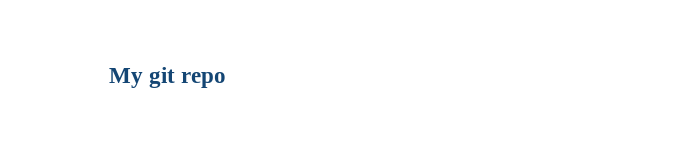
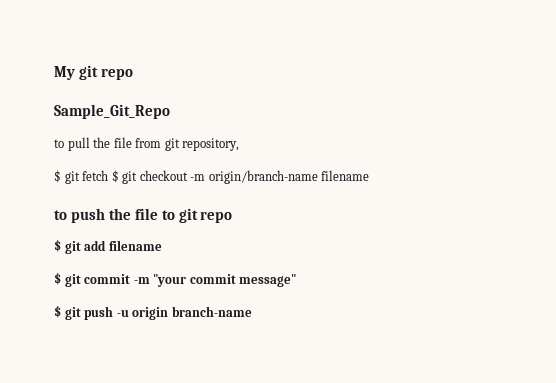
(227, 80) none -> [54,104,170,119] [54,137,240,151] [54,170,370,184] [54,208,233,223] [54,239,162,254] [54,272,297,287] [54,305,252,320] // Sample_Git_Repo // to pull the file from git repository, // $ git fetch $ git checkout -m origin/branch-name filename // to push the file to git repo // $ git add filename // $ git commit -m "your commit message" // $ git push -u origin branch-name

